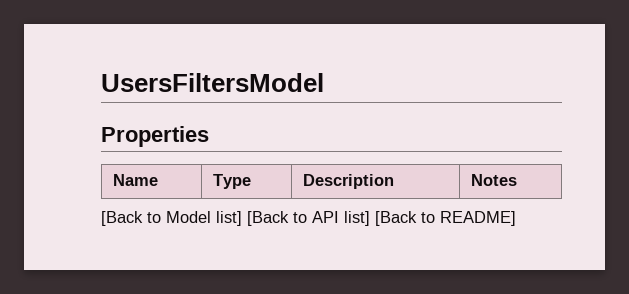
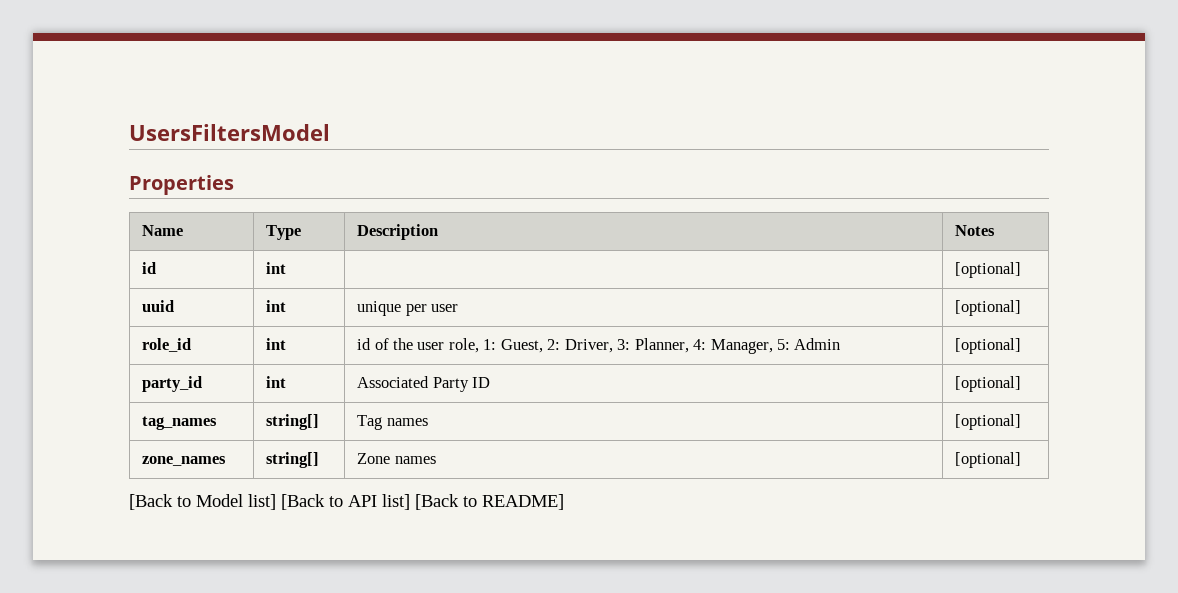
(517, 180) none -> [142,262,157,274] [266,262,287,274] [955,262,1022,278] [142,300,175,312] [266,300,287,312] [357,301,459,316] [955,300,1022,316] [142,338,192,352] [266,338,287,350] [357,338,841,354] [955,338,1022,354] [142,376,203,392] [266,376,287,388] [357,376,491,392] [955,376,1022,392] [142,416,218,430] [266,414,320,430] [357,415,428,430] [955,414,1022,430] [142,456,227,466] [266,452,320,468] [357,453,436,464] [955,452,1022,468] // id | int | | [optional] // uuid | int | unique per user | [optional] // role_id | int | id of the user role, 1: Guest, 2: Driver, 3: Planner, 4: Manager, 5: Admin | [optional] // party_id | int | Associated Party ID | [optional] // tag_names | string[] | Tag names | [optional] // zone_names | string[] | Zone names | [optional]

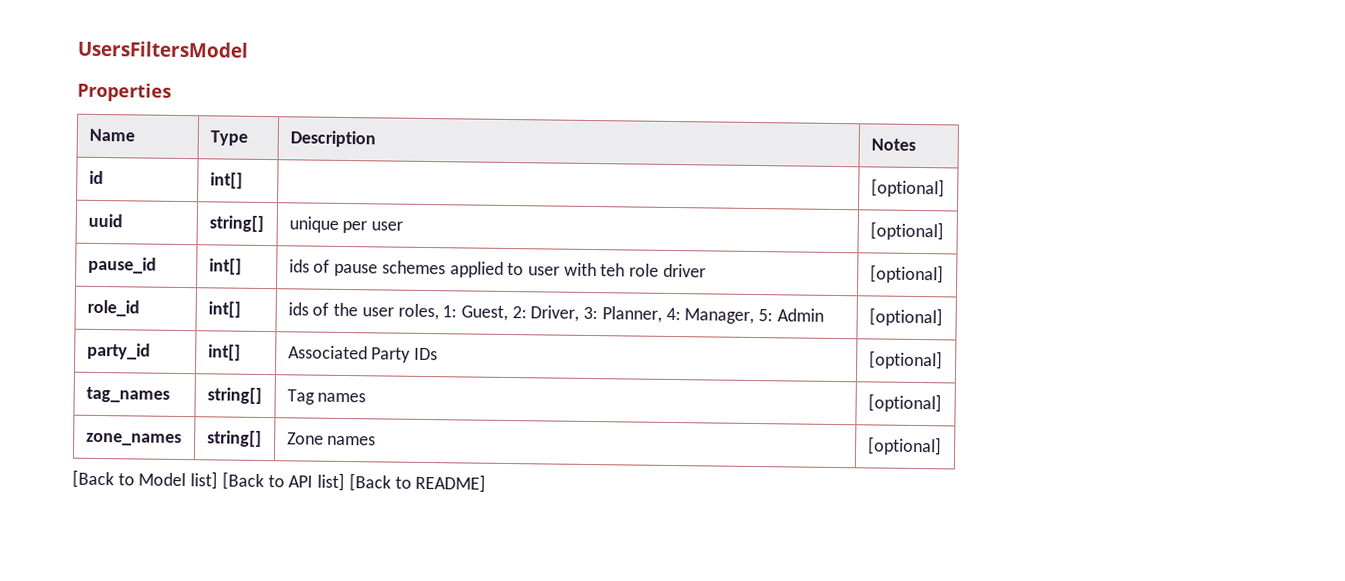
[266,262,287,274] int -> [209,172,243,189] int[]
[266,300,287,312] int -> [208,215,264,233] string[]
(1022, 308) none -> [87,256,157,274] [208,258,242,275] [288,259,706,278] [869,264,944,284] // pause_id | int[] | ids of pause schemes applied to user with teh role driver | [optional]
[266,338,287,350] [357,338,372,350] int | id -> [207,301,241,318] [287,302,309,316] int[] | ids
[448,338,479,353] role, -> [397,303,439,321] roles,
[266,376,287,388] int -> [207,344,241,361] int[]
[472,377,491,388] ID -> [414,347,439,361] IDs

